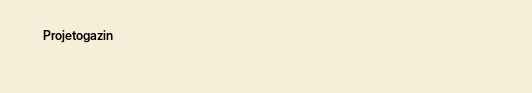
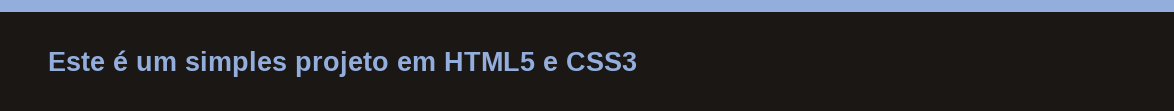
[43,30,113,43] Projetogazin -> [48,50,637,77] Este é um simples projeto em HTML5 e CSS3

